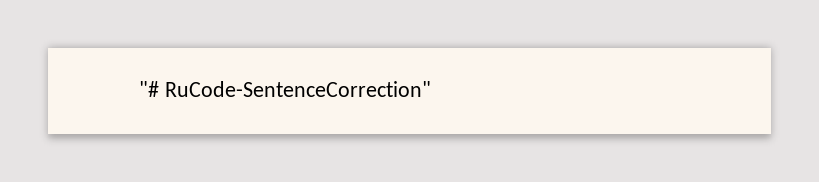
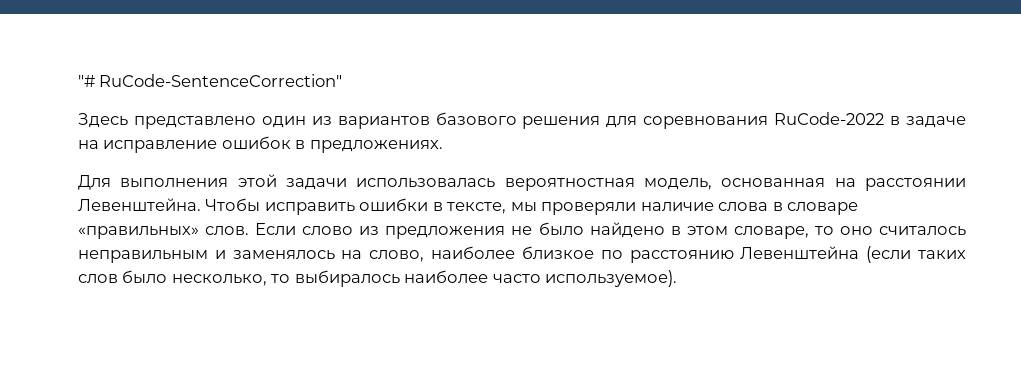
(431, 89) none -> [78,112,966,129] [78,136,443,153] [78,174,967,191] [78,198,859,215] [78,222,966,239] [78,246,967,263] [78,270,678,287] // Здесь представлено один из вариантов базового решения для соревнования RuCode-2022 в задаче на исправление ошибок в предложениях. // Для выполнения этой задачи использовалась вероятностная модель, основанная на расстоянии Левенштейна. Чтобы исправить ошибки в тексте, мы проверяли наличие слова в словаре «правильных» слов. Если слово из предложения не было найдено в этом словаре, то оно считалось неправильным и заменялось на слово, наиболее близкое по расстоянию Левенштейна (если таких слов было несколько, то выбиралось наиболее часто используемое).

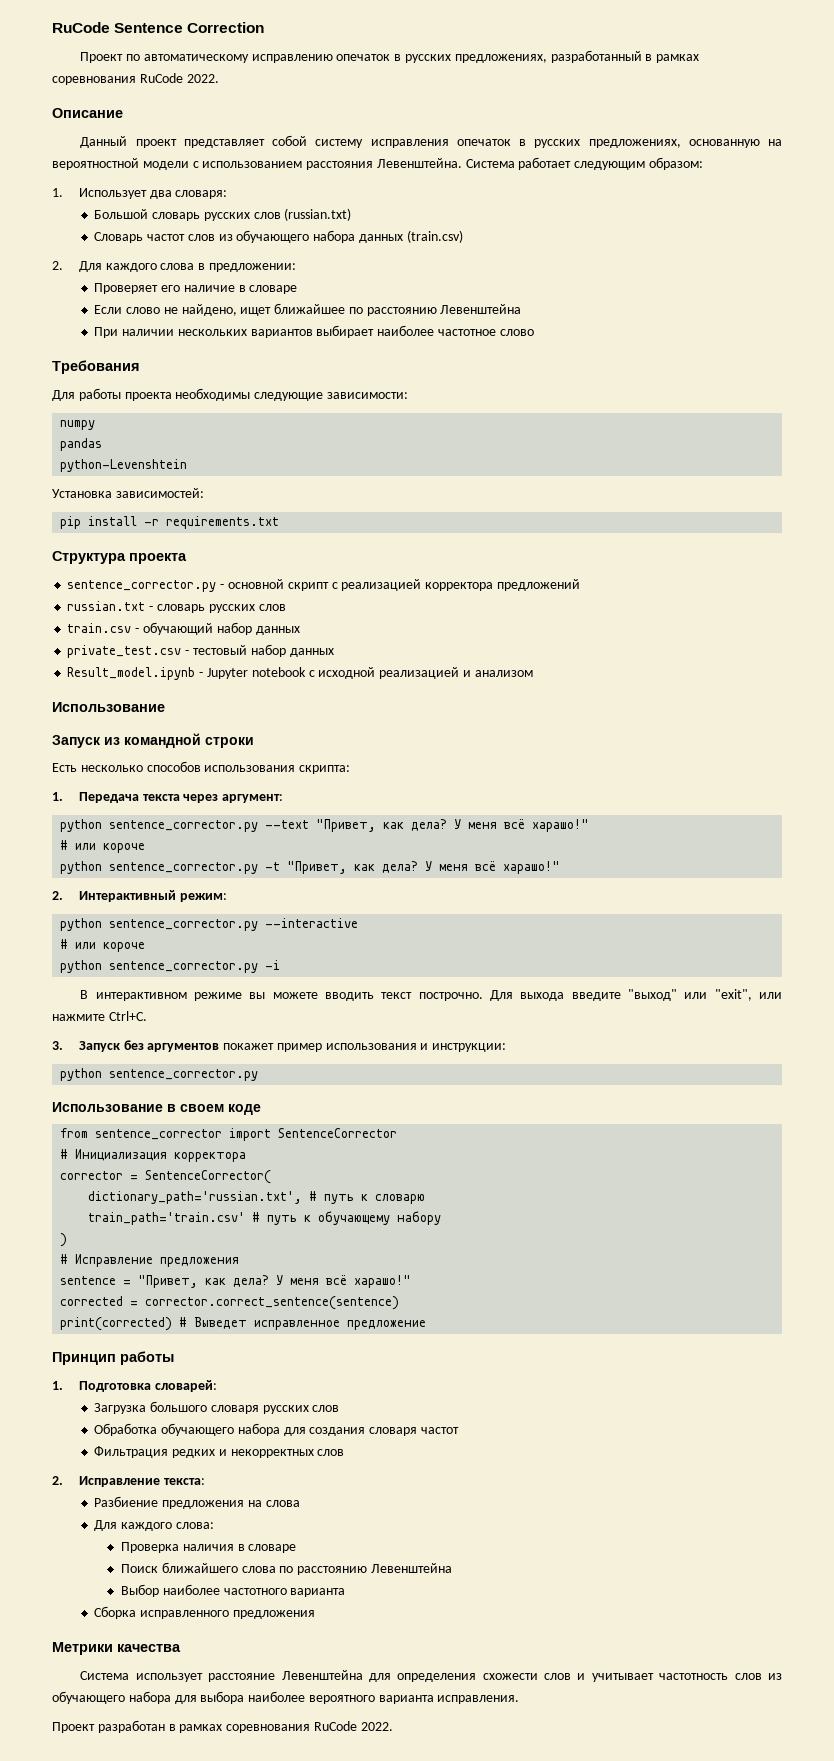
[78,74,343,87] [78,112,966,129] [78,136,443,153] [78,174,967,191] [78,198,859,215] [78,222,966,239] [78,246,967,263] [78,270,678,287] "# RuCode-SentenceCorrection" // Здесь представлено один из вариантов базового решения для соревнования RuCode-2022 в задаче на исправление ошибок в предложениях. // Для выполнения этой задачи использовалась вероятностная модель, основанная на расстоянии Левенштейна. Чтобы исправить ошибки в тексте, мы проверяли наличие слова в словаре «правильных» слов. Если слово из предложения не было найдено в этом словаре, то оно считалось неправильным и заменялось на слово, наиболее близкое по расстоянию Левенштейна (если таких слов было несколько, то выбиралось наиболее часто используемое). -> [52,22,265,33] [80,50,700,63] [52,73,219,85] [52,108,123,118] [80,135,783,148] [52,157,704,170] [52,188,228,199] [94,208,352,221] [94,230,463,243] [52,261,296,272] [94,283,298,294] [94,303,522,316] [94,325,534,338] [52,360,139,374] [52,388,408,401] [60,420,96,430] [60,438,103,451] [60,459,188,472] [52,488,204,498] [60,516,280,529] [52,551,187,564] [67,579,580,592] [67,601,286,613] [67,622,300,635] [67,644,334,658] [67,667,533,680] [52,702,165,712] [52,733,254,748] [52,761,351,774] [52,792,284,803] [60,819,590,832] [60,840,146,853] [60,861,561,874] [52,890,227,902] [60,918,359,931] [60,939,146,952] [60,960,281,973] [80,989,782,1001] [52,1011,147,1021] [52,1040,507,1052] [60,1068,259,1081] [52,1102,261,1115] [60,1128,398,1141] [60,1149,247,1162] [60,1170,272,1184] [88,1191,426,1204] [88,1211,442,1225] [60,1233,68,1247] [60,1254,240,1267] [60,1275,412,1288] [60,1296,400,1310] [60,1317,427,1331] [52,1351,174,1365] [52,1380,217,1392] [94,1401,340,1414] [94,1423,459,1436] [94,1446,345,1458] [52,1476,205,1487] [94,1496,300,1509] [94,1520,214,1531] [121,1542,297,1553] [121,1562,452,1575] [121,1584,346,1597] [94,1606,315,1619] [52,1642,181,1655] [80,1670,782,1682] [52,1691,520,1704] [52,1720,393,1733] RuCode Sentence Correction // Проект по автоматическому исправлению опечаток в русских предложениях, разработанный в рамках соревнования RuCode 2022. // Описание // Данный проект представляет собой систему исправления опечаток в русских предложениях, основанную на вероятностной модели с использованием расстояния Левенштейна. Система работает следующим образом: // 1. Использует два словаря: // Большой словарь русских слов (russian.txt) // Словарь частот слов из обучающего набора данных (train.csv) // 2. Для каждого слова в предложении: // Проверяет его наличие в словаре // Если слово не найдено, ищет ближайшее по расстоянию Левенштейна // При наличии нескольких вариантов выбирает наиболее частотное слово // Требования // Для работы проекта необходимы следующие зависимости: // numpy // pandas // python-Levenshtein // Установка зависимостей: // pip install -r requirements.txt // Структура проекта // sentence_corrector.py - основной скрипт с реализацией корректора предложений // russian.txt - словарь русских слов // train.csv - обучающий набор данных // private_test.csv - тестовый набор данных // Result_model.ipynb - Jupyter notebook с исходной реализацией и анализом // Использование // Запуск из командной строки // Есть несколько способов использования скрипта: // 1. Передача текста через аргумент: // python sentence_corrector.py --text "Привет, как дела? У меня всё харашо!" // # или короче // python sentence_corrector.py -t "Привет, как дела? У меня всё харашо!" // 2. Интерактивный режим: // python sentence_corrector.py --interactive // # или короче // python sentence_corrector.py -i // В интерактивном режиме вы можете вводить текст построчно. Для выхода введите "выход" или "exit", или нажмите Ctrl+C. // 3. Запуск без аргументов покажет пример использования и инструкции: // python sentence_corrector.py // Использование в своем коде // from sentence_corrector import SentenceCorrector // # Инициализация корректора // corrector = SentenceCorrector( // dictionary_path='russian.txt', # путь к словарю // train_path='train.csv' # путь к обучающему набору // ) // # Исправление предложения // sentence = "Привет, как дела? У меня всё харашо!" // corrected = corrector.correct_sentence(sentence) // print(corrected) # Выведет исправленное предложение // Принцип работы // 1. Подготовка словарей: // Загрузка большого словаря русских слов // Обработка обучающего набора для создания словаря частот // Фильтрация редких и некорректных слов // 2. Исправление текста: // Разбиение предложения на слова // Для каждого слова: // Проверка наличия в словаре // Поиск ближайшего слова по расстоянию Левенштейна // Выбор наиболее частотного варианта // Сборка исправленного предложения // Метрики качества // Система использует расстояние Левенштейна для определения схожести слов и учитывает частотность слов из обучающего набора для выбора наиболее вероятного варианта исправления. // Проект разработан в рамках соревнования RuCode 2022.

